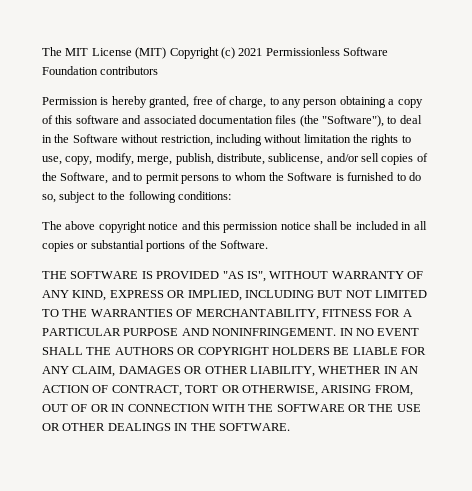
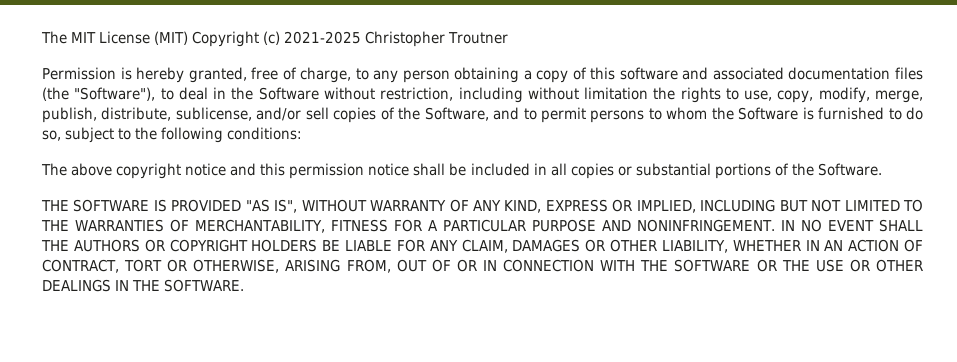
[238,47,388,56] [42,66,159,75] 2021 Permissionless Software Foundation contributors -> [284,31,509,47] 2021-2025 Christopher Troutner

